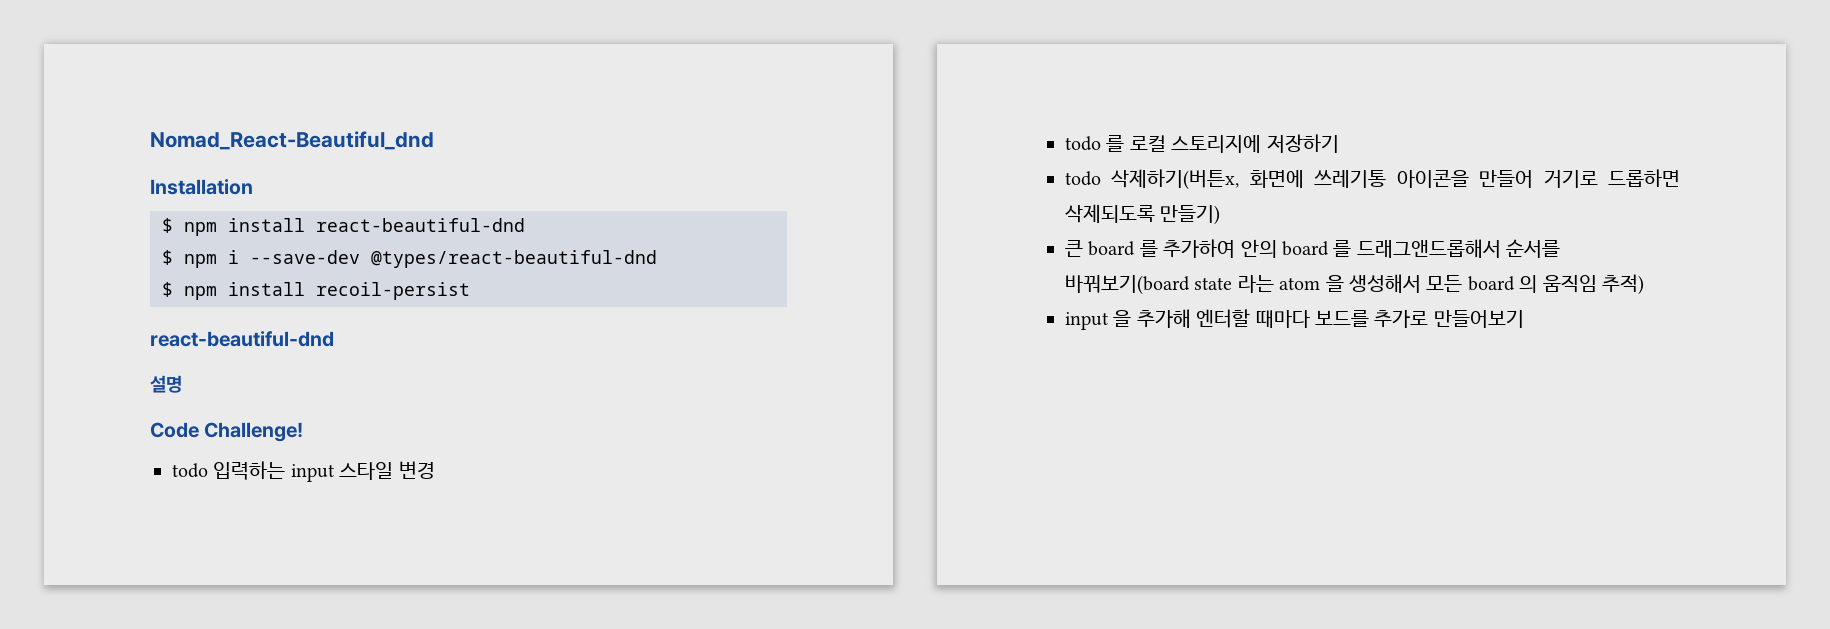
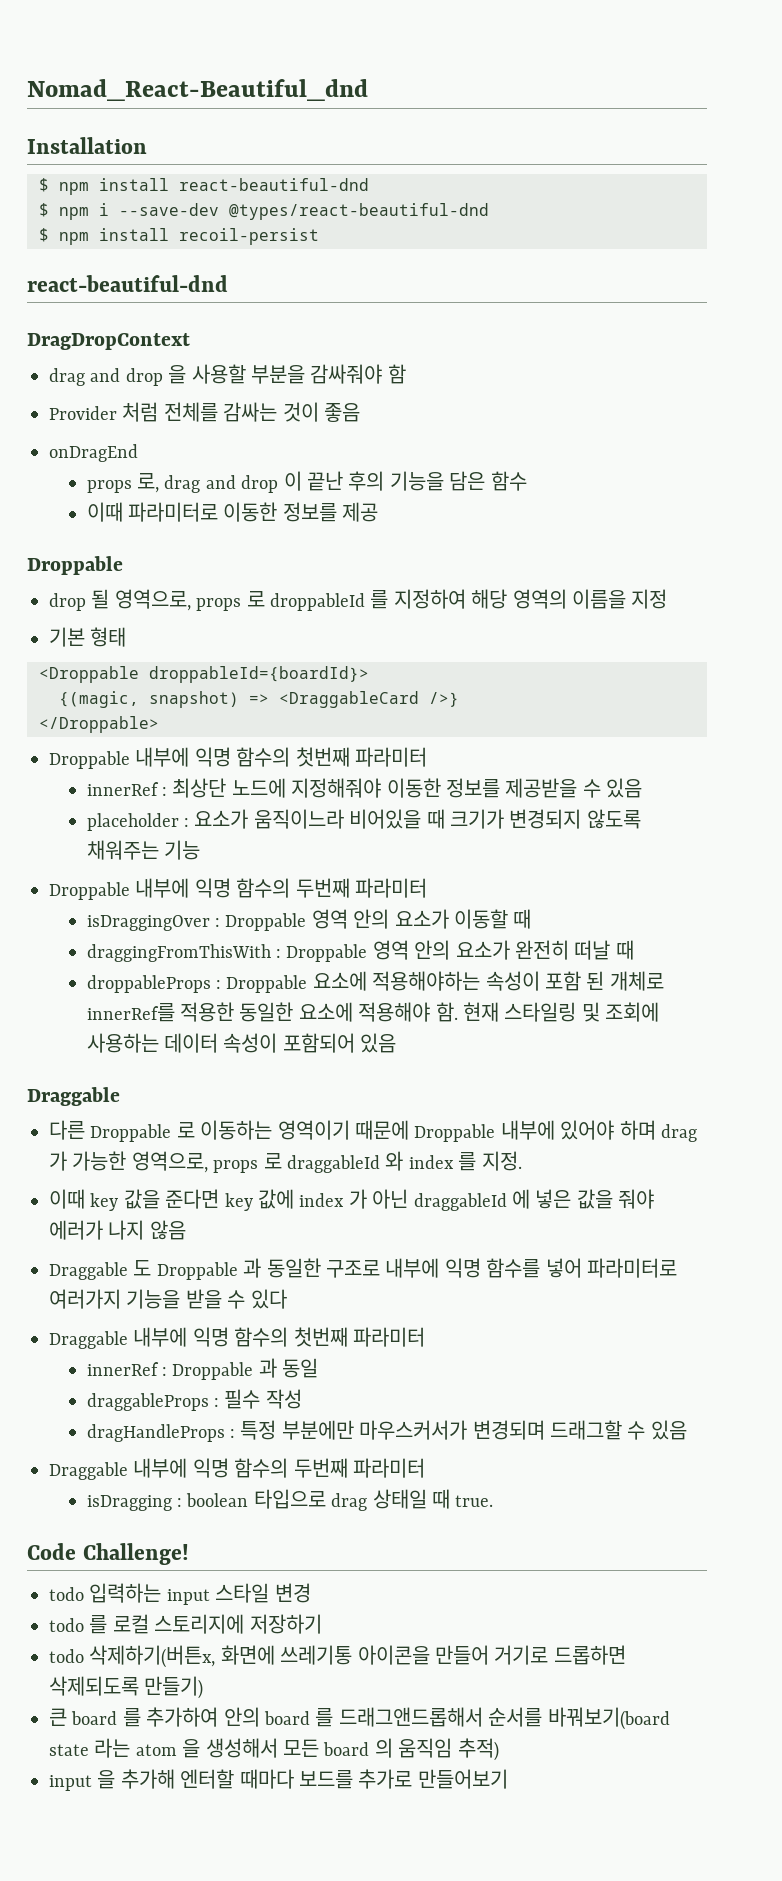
[150,375,182,393] 설명 -> [27,333,190,350] [49,364,406,386] [49,402,360,422] [49,444,138,462] [86,471,527,493] [86,502,379,522] [27,556,123,575] [49,589,668,611] [49,627,127,647] [39,666,369,683] [59,691,459,708] [39,716,159,733] [49,747,427,769] [86,778,643,798] [86,809,641,831] [86,840,200,860] [49,878,427,900] [86,909,532,931] [86,940,634,962] [86,971,664,993] [86,1002,660,1022] [86,1033,397,1053] [27,1087,120,1106] [49,1120,697,1142] [49,1151,522,1173] [49,1189,655,1211] [49,1220,186,1240] [49,1258,677,1280] [49,1289,287,1309] [49,1327,425,1349] [86,1358,319,1380] [86,1389,302,1411] [86,1420,687,1442] [49,1458,425,1480] [86,1489,494,1511] DragDropContext // drag and drop 을 사용할 부분을 감싸줘야 함 // Provider 처럼 전체를 감싸는 것이 좋음 // onDragEnd // props 로, drag and drop 이 끝난 후의 기능을 담은 함수 // 이때 파라미터로 이동한 정보를 제공 // Droppable // drop 될 영역으로, props 로 droppableId 를 지정하여 해당 영역의 이름을 지정 // 기본 형태 // <Droppable droppableId={boardId}> // {(magic, snapshot) => <DraggableCard />} // </Droppable> // Droppable 내부에 익명 함수의 첫번째 파라미터 // innerRef : 최상단 노드에 지정해줘야 이동한 정보를 제공받을 수 있음 // placeholder : 요소가 움직이느라 비어있을 때 크기가 변경되지 않도록 채워주는 기능 // Droppable 내부에 익명 함수의 두번째 파라미터 // isDraggingOver : Droppable 영역 안의 요소가 이동할 때 // draggingFromThisWith : Droppable 영역 안의 요소가 완전히 떠날 때 // droppableProps : Droppable 요소에 적용해야하는 속성이 포함 된 개체로 innerRef를 적용한 동일한 요소에 적용해야 함. 현재 스타일링 및 조회에 사용하는 데이터 속성이 포함되어 있음 // Draggable // 다른 Droppable 로 이동하는 영역이기 때문에 Droppable 내부에 있어야 하며 drag 가 가능한 영역으로, props 로 draggableId 와 index 를 지정. // 이때 key 값을 준다면 key 값에 index 가 아닌 draggableId 에 넣은 값을 줘야 에러가 나지 않음 // Draggable 도 Droppable 과 동일한 구조로 내부에 익명 함수를 넣어 파라미터로 여러가지 기능을 받을 수 있다 // Draggable 내부에 익명 함수의 첫번째 파라미터 // innerRef : Droppable 과 동일 // draggableProps : 필수 작성 // dragHandleProps : 특정 부분에만 마우스커서가 변경되며 드래그할 수 있음 // Draggable 내부에 익명 함수의 두번째 파라미터 // isDragging : boolean 타입으로 drag 상태일 때 true.

